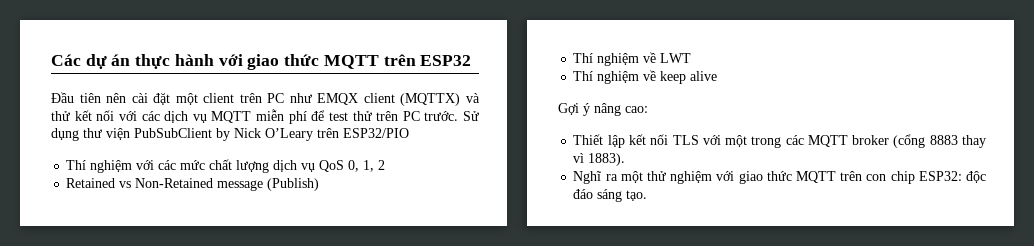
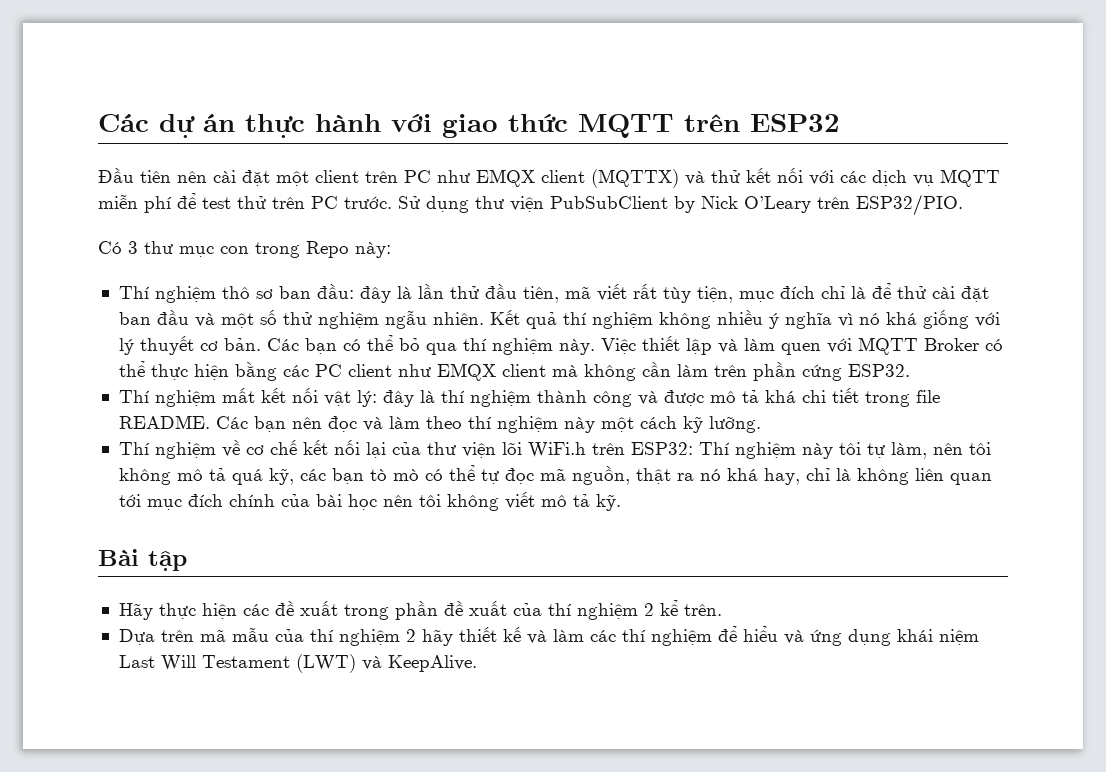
[343,128,409,138] [66,159,386,173] [66,178,320,191] [573,52,692,66] [573,70,718,84] [558,103,648,116] [573,134,987,148] [573,153,626,166] [573,171,986,184] [573,189,648,202] ESP32/PIO // Thí nghiệm với các mức chất lượng dịch vụ QoS 0, 1, 2 // Retained vs Non-Retained message (Publish) // Thí nghiệm về LWT // Thí nghiệm về keep alive // Gợi ý nâng cao: // Thiết lập kết nối TLS với một trong các MQTT broker (cổng 8883 thay vì 1883). // Nghĩ ra một thử nghiệm với giao thức MQTT trên con chip ESP32: độc đáo sáng tạo. -> [856,194,963,216] [98,241,391,258] [118,283,989,303] [118,309,1000,329] [118,335,1003,355] [118,361,910,381] [118,387,940,407] [118,415,761,433] [118,439,991,459] [118,465,992,485] [118,491,621,511] [98,549,187,571] [118,600,722,620] [118,626,979,646] [118,654,477,673] ESP32/PIO. // Có 3 thư mục con trong Repo này: // Thí nghiệm thô sơ ban đầu: đây là lần thử đầu tiên, mã viết rất tùy tiện, mục đích chỉ là để thử cài đặt ban đầu và một số thử nghiệm ngẫu nhiên. Kết quả thí nghiệm không nhiều ý nghĩa vì nó khá giống với lý thuyết cơ bản. Các bạn có thể bỏ qua thí nghiệm này. Việc thiết lập và làm quen với MQTT Broker có thể thực hiện bằng các PC client như EMQX client mà không cần làm trên phần cứng ESP32. // Thí nghiệm mất kết nối vật lý: đây là thí nghiệm thành công và được mô tả khá chi tiết trong file README. Các bạn nên đọc và làm theo thí nghiệm này một cách kỹ lưỡng. // Thí nghiệm về cơ chế kết nối lại của thư viện lõi WiFi.h trên ESP32: Thí nghiệm này tôi tự làm, nên tôi không mô tả quá kỹ, các bạn tò mò có thể tự đọc mã nguồn, thật ra nó khá hay, chỉ là không liên quan tới mục đích chính của bài học nên tôi không viết mô tả kỹ. // Bài tập // Hãy thực hiện các đề xuất trong phần đề xuất của thí nghiệm 2 kể trên. // Dựa trên mã mẫu của thí nghiệm 2 hãy thiết kế và làm các thí nghiệm để hiểu và ứng dụng khái niệm Last Will Testament (LWT) và KeepAlive.

